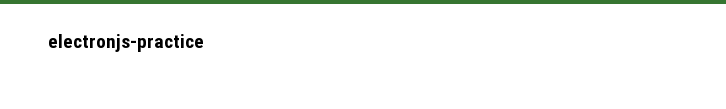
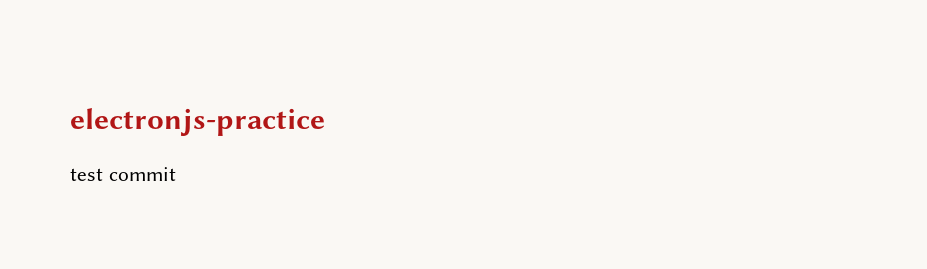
(204, 43) none -> [70,167,176,181] // test commit

